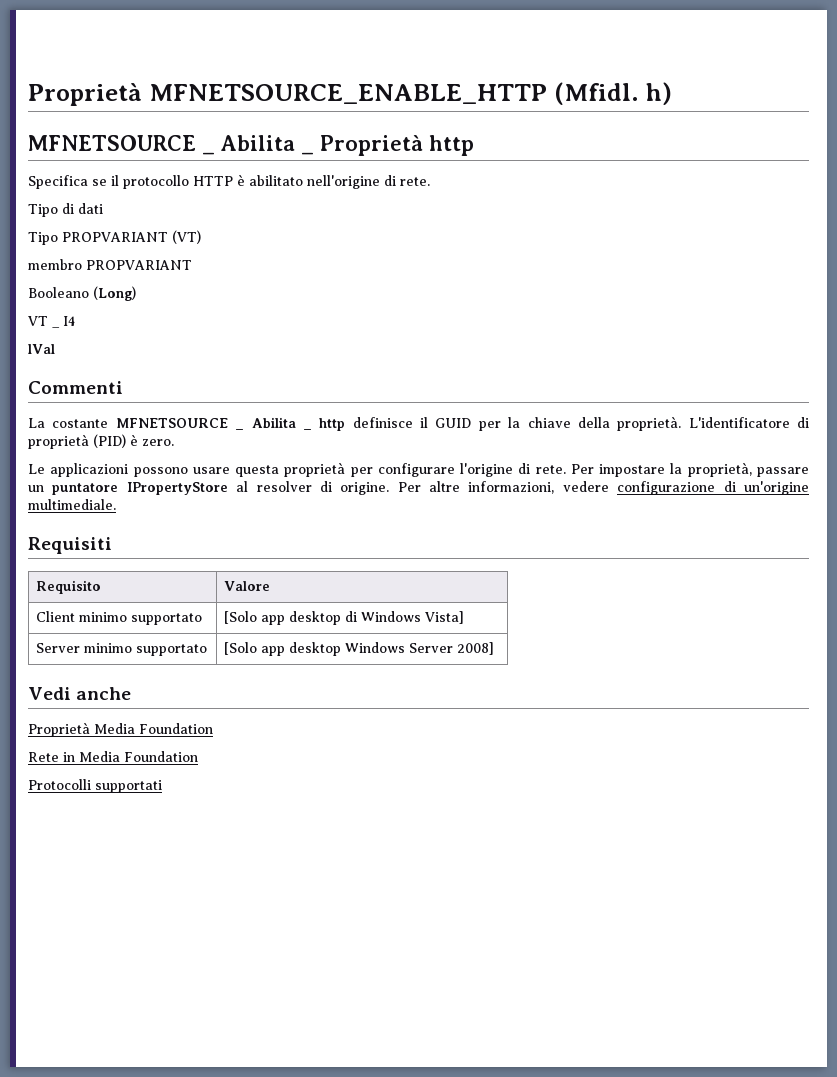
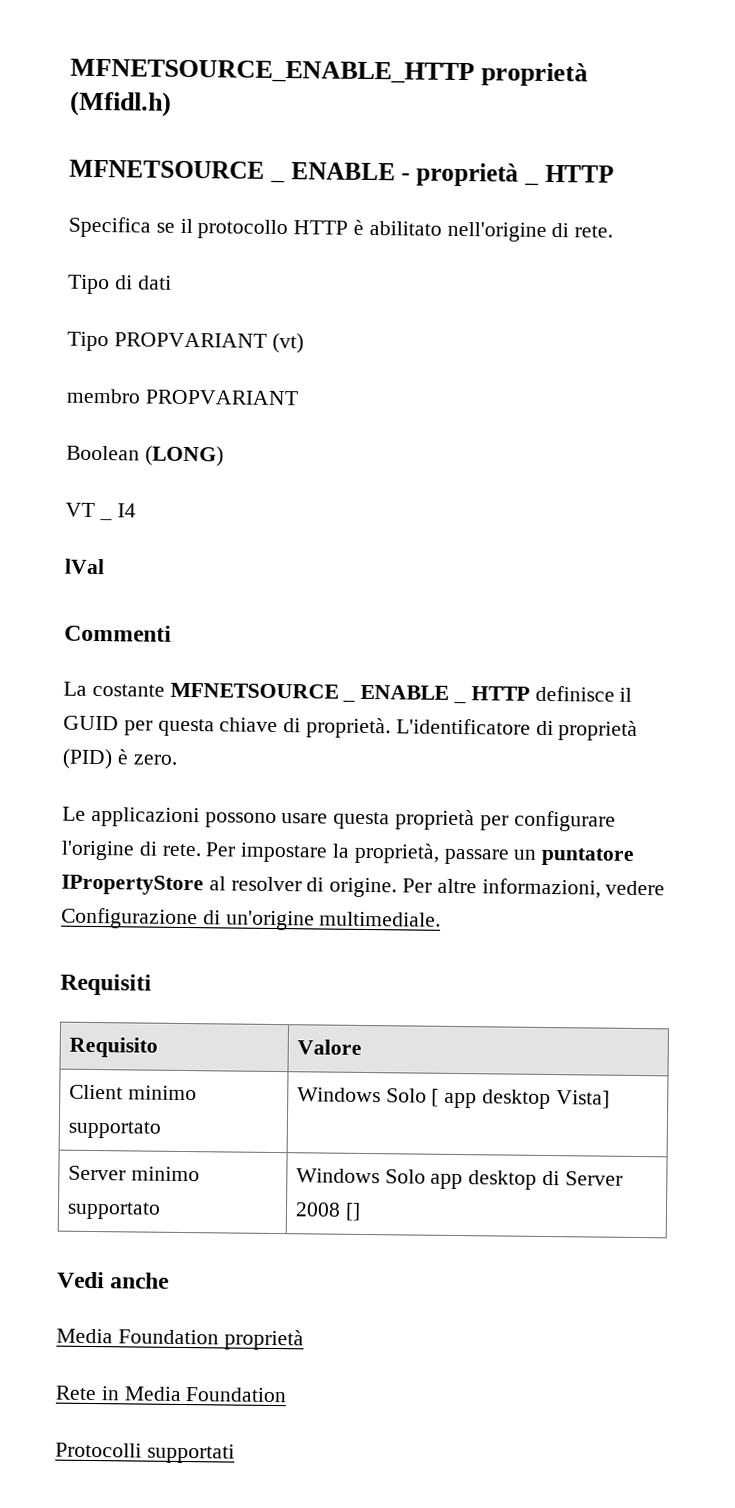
[28,82,672,106] [28,135,196,151] [202,151,215,155] [221,135,295,151] [301,135,474,156] Proprietà MFNETSOURCE_ENABLE_HTTP (Mfidl. h) // MFNETSOURCE _ Abilita _ Proprietà http -> [70,58,589,87] [70,90,172,117] [69,159,614,187] MFNETSOURCE_ENABLE_HTTP proprietà (Mfidl.h) // MFNETSOURCE _ ENABLE - proprietà _ HTTP
[172,230,201,244] (VT) -> [271,332,304,354] (vt)
[28,286,136,301] Booleano (Long) -> [66,445,224,467] Boolean (LONG)
[251,417,296,428] [302,418,346,431] Abilita _ http -> [360,684,530,705] ENABLE _ HTTP
[508,417,610,428] la chiave della -> [157,717,302,737] questa chiave di
[617,481,716,495] configurazione -> [61,907,198,930] Configurazione
[223,611,421,625] [Solo app desktop di Windows -> [296,1087,551,1110] Windows Solo [ app desktop
[223,642,494,656] [Solo app desktop Windows Server 2008] -> [295,1168,623,1190] [294,1202,361,1221] Windows Solo app desktop di Server 2008 []
[28,722,213,737] Proprietà Media Foundation -> [56,1328,304,1351] Media Foundation proprietà

